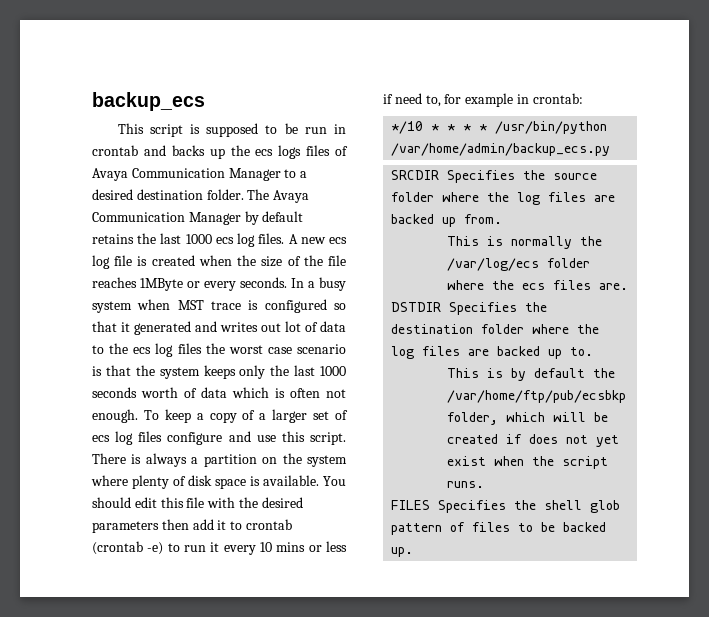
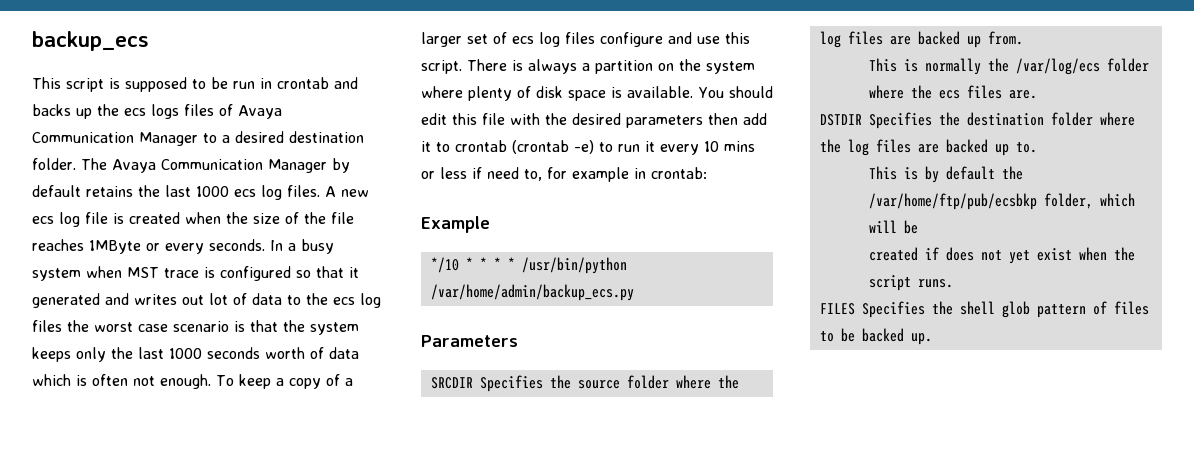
(583, 98) none -> [421,216,490,233] // Example
(611, 149) none -> [421,335,518,347] // Parameters

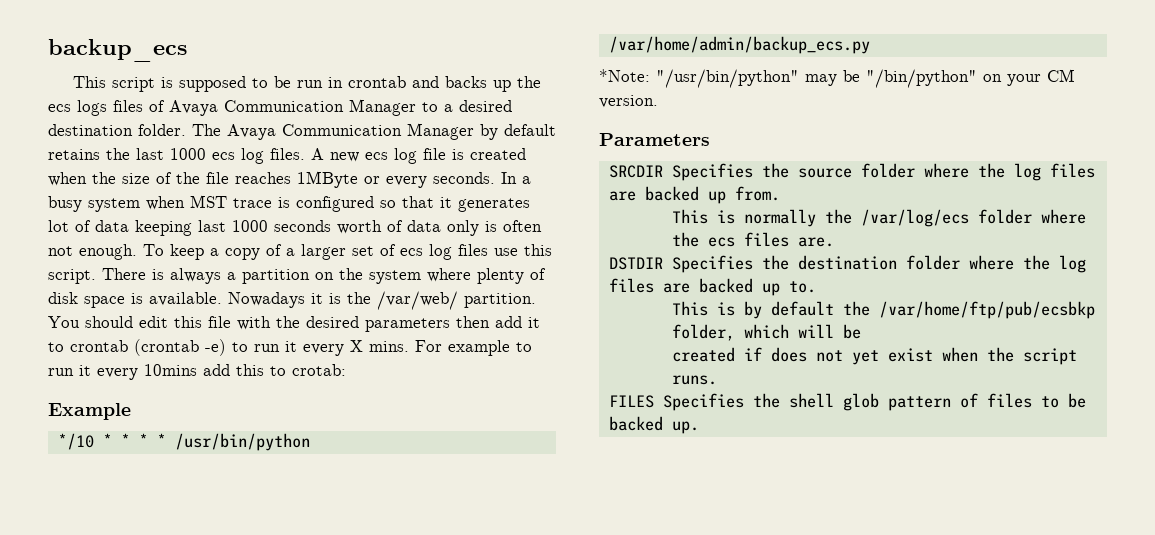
[32,293,381,308] [32,320,359,335] [32,347,133,362] generated and writes out lot of data to the ecs log files the worst case scenario is that the system keeps only the -> [458,198,530,212] [48,220,192,236] generates lot of data keeping
[32,374,71,386] which -> [447,220,479,236] only
[600,32,692,47] configure and -> (488, 250) none
(693, 92) none -> [228,291,536,310] Nowadays it is the /var/web/ partition.
[704,141,755,152] [421,167,707,182] 10 mins or less if need to, for example in crontab: -> [350,340,532,356] [48,364,346,380] X mins. For example to run it every 10mins add this to crotab:
(634, 292) none -> [599,69,1075,88] [599,95,658,108] // *Note: "/usr/bin/python" may be "/bin/python" on your CM version.

